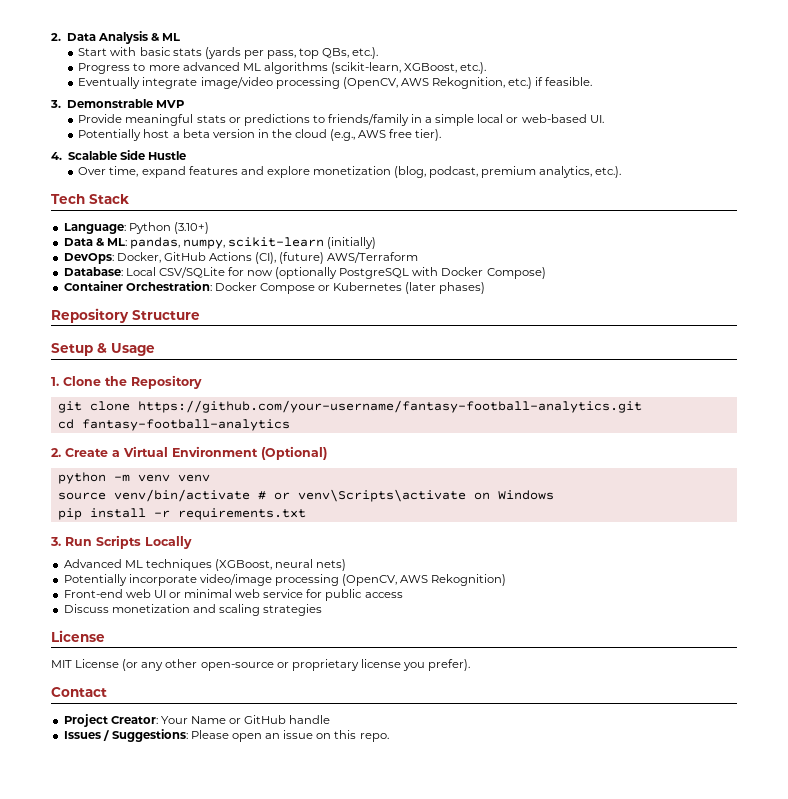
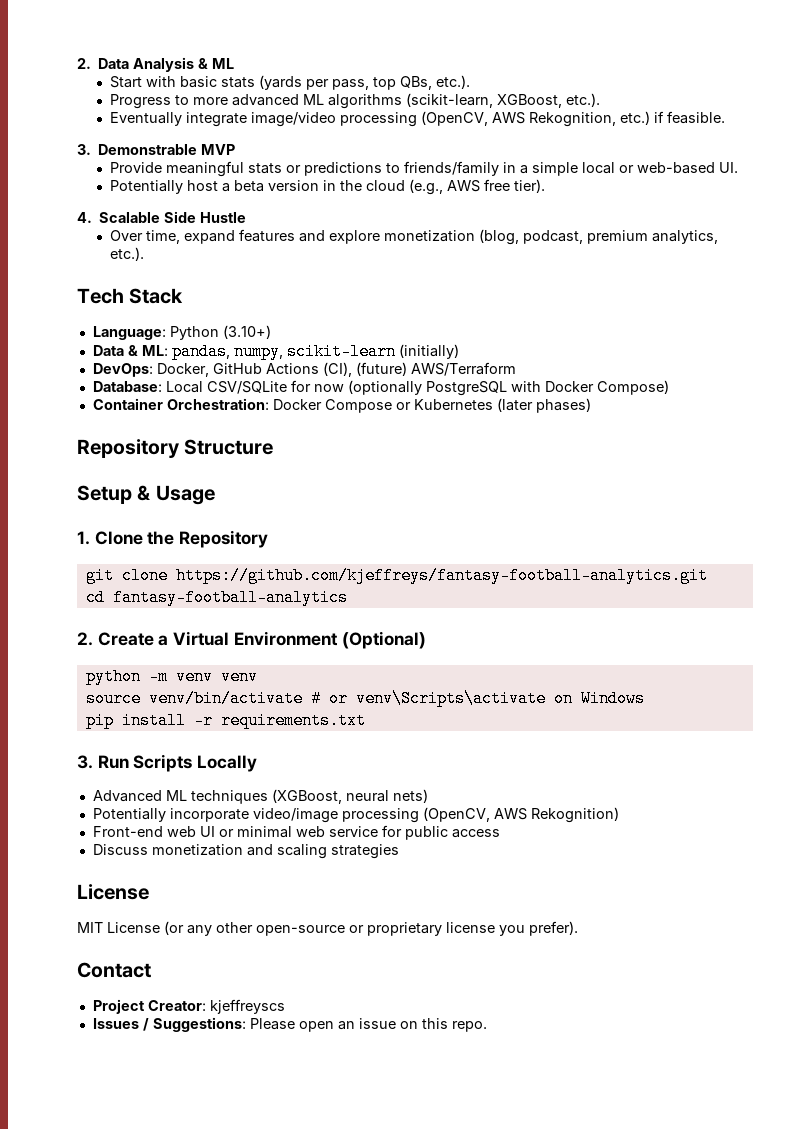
[137,400,642,413] https://github.com/your-username/fantasy-football-analytics.git -> [175,567,708,584] https://github.com/kjeffreys/fantasy-football-analytics.git
[160,715,331,724] Your Name or GitHub handle -> [209,999,285,1014] kjeffreyscs

